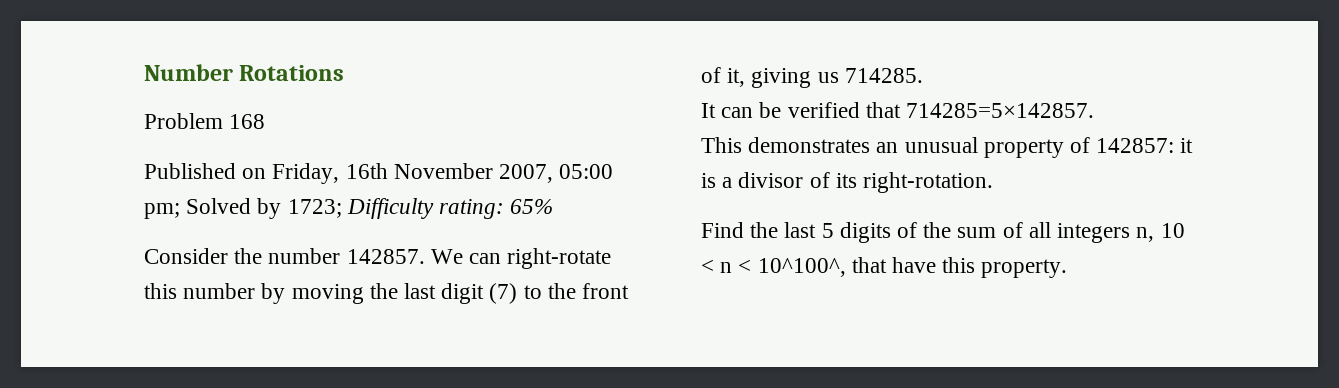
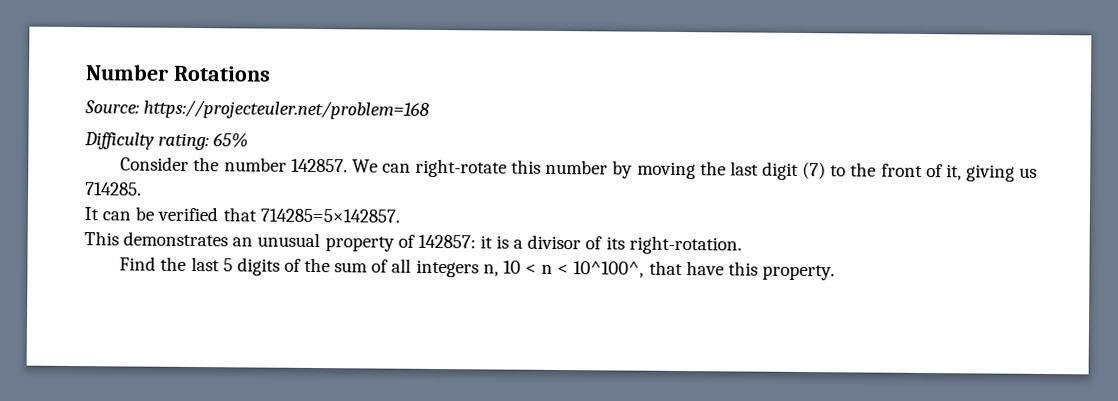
[144,113,266,129] [144,163,614,184] [144,198,342,219] Problem 168 // Published on Friday, 16th November 2007, 05:00 pm; Solved by 1723; -> [84,99,430,120] Source: https://projecteuler.net/problem=168 //

